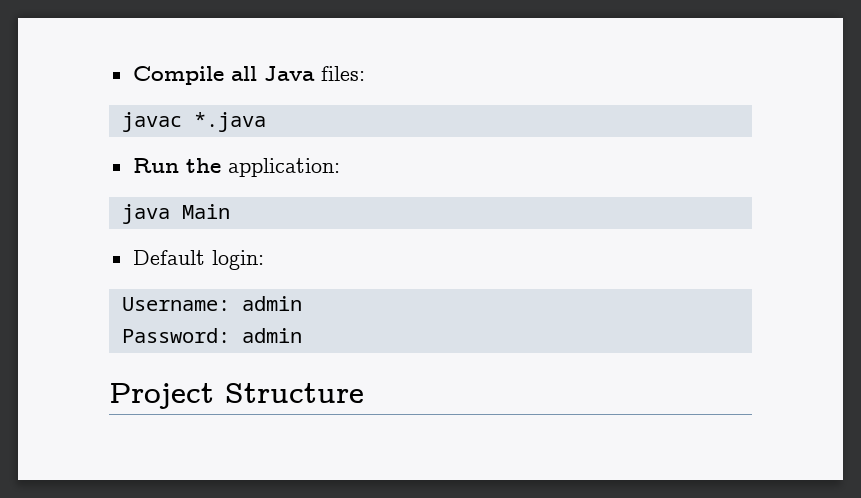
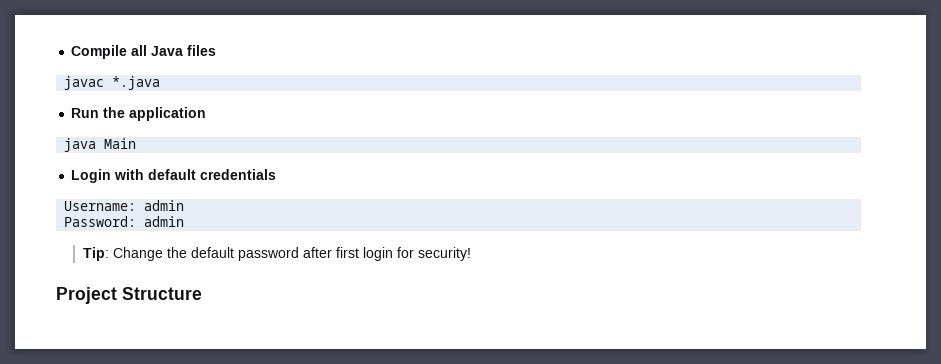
[320,66,365,81] files: -> [187,45,217,56] files
[227,158,340,177] application: -> [129,107,207,121] application
[132,250,264,270] Default login: -> [71,169,277,183] Login with default credentials
(302, 335) none -> [82,247,471,261] // Tip: Change the default password after first login for security!

